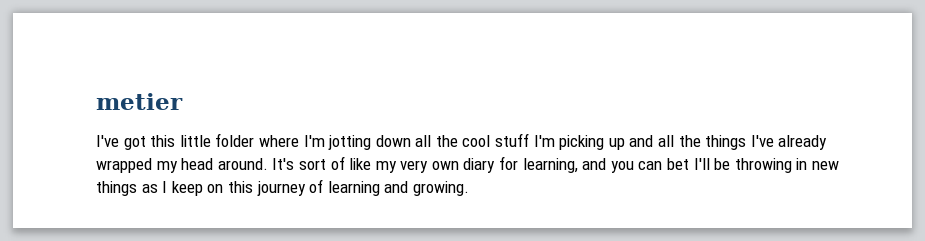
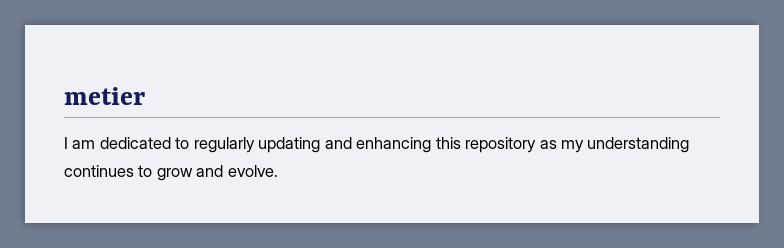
[96,133,828,150] [96,156,839,173] [96,179,469,196] I've got this little folder where I'm jotting down all the cool stuff I'm picking up and all the things I've already wrapped my head around. It's sort of like my very own diary for learning, and you can bet I'll be throwing in new things as I keep on this journey of learning and growing. -> [64,137,690,153] [64,165,278,181] I am dedicated to regularly updating and enhancing this repository as my understanding continues to grow and evolve.

